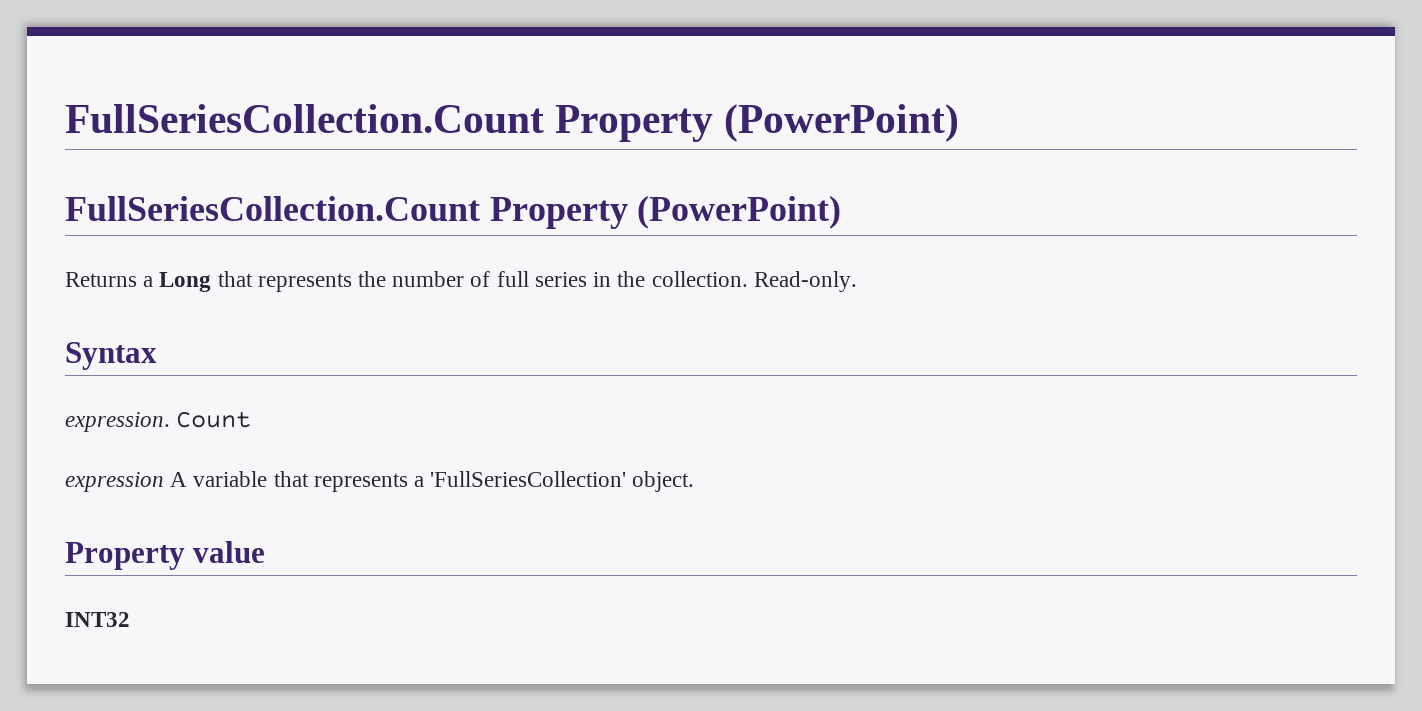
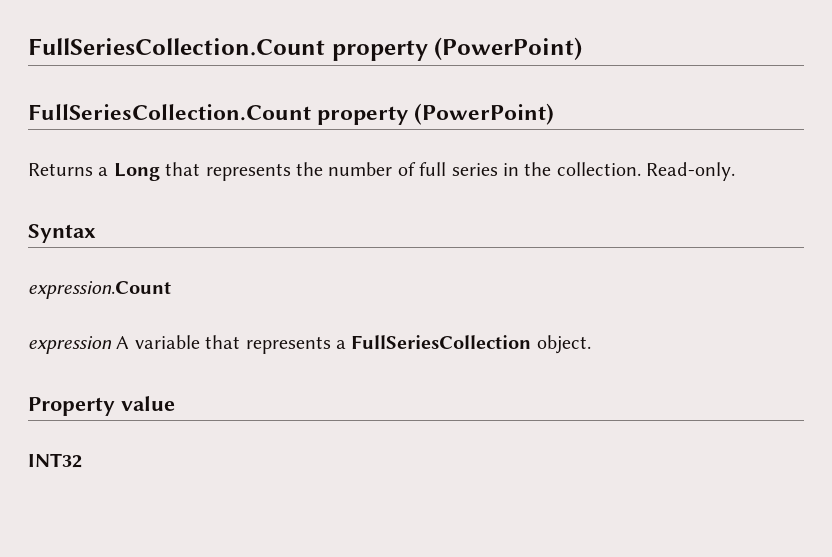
[65,104,714,142] FullSeriesCollection.Count Property -> [28,38,428,61] FullSeriesCollection.Count property
[489,197,628,229] Property -> [317,106,409,125] property
[65,411,252,432] expression. Count -> [28,281,171,299] expression.Count
[430,471,627,487] 'FullSeriesCollection' -> [351,335,532,349] FullSeriesCollection

